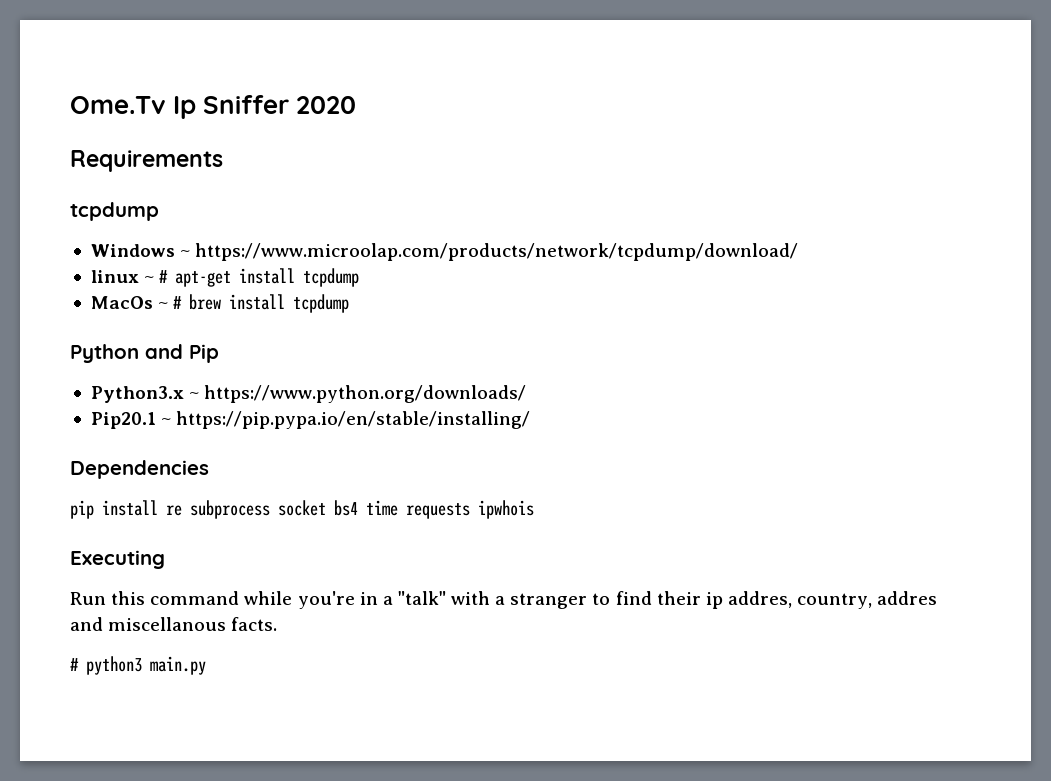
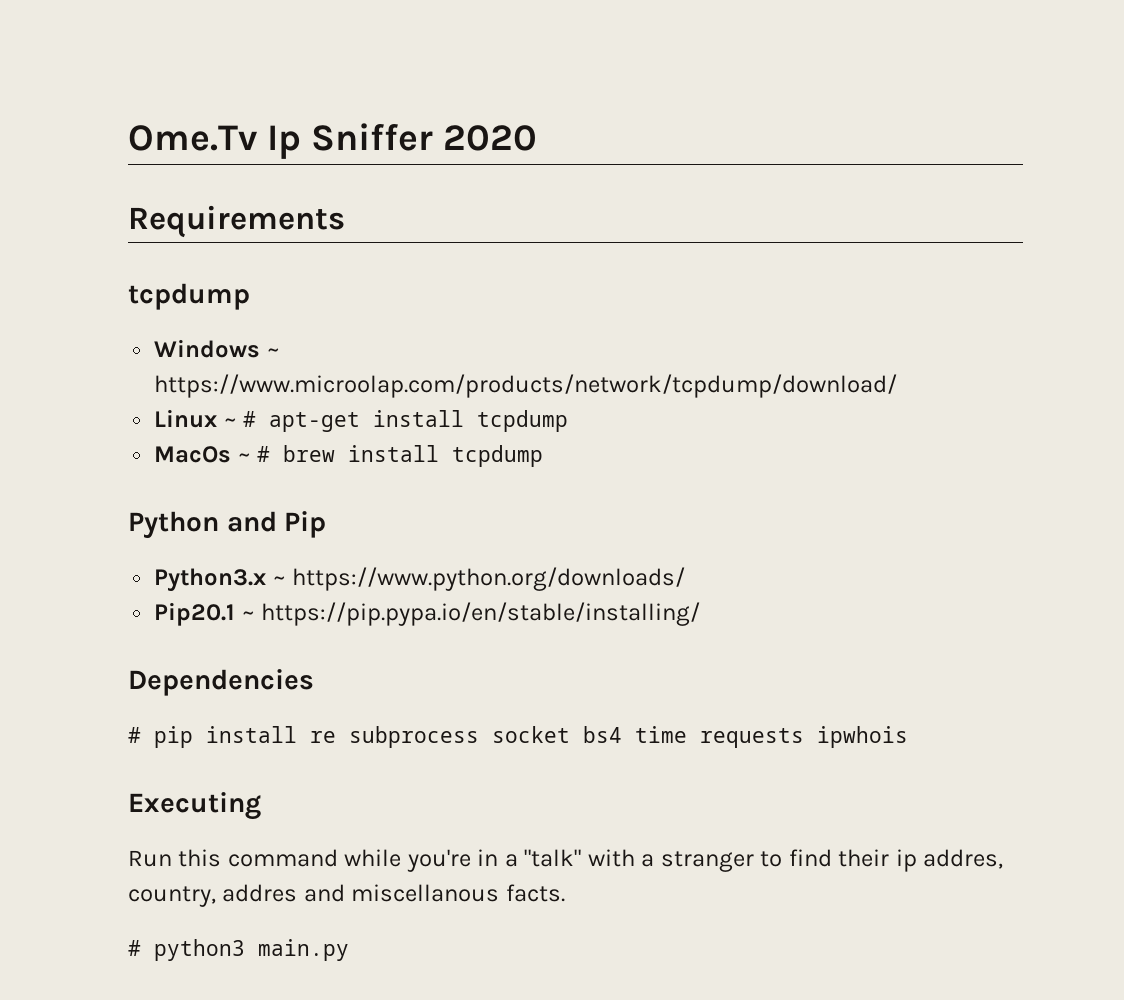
[90,270,139,283] linux -> [154,409,218,428] Linux
(209, 469) none -> [128,727,141,743] #

